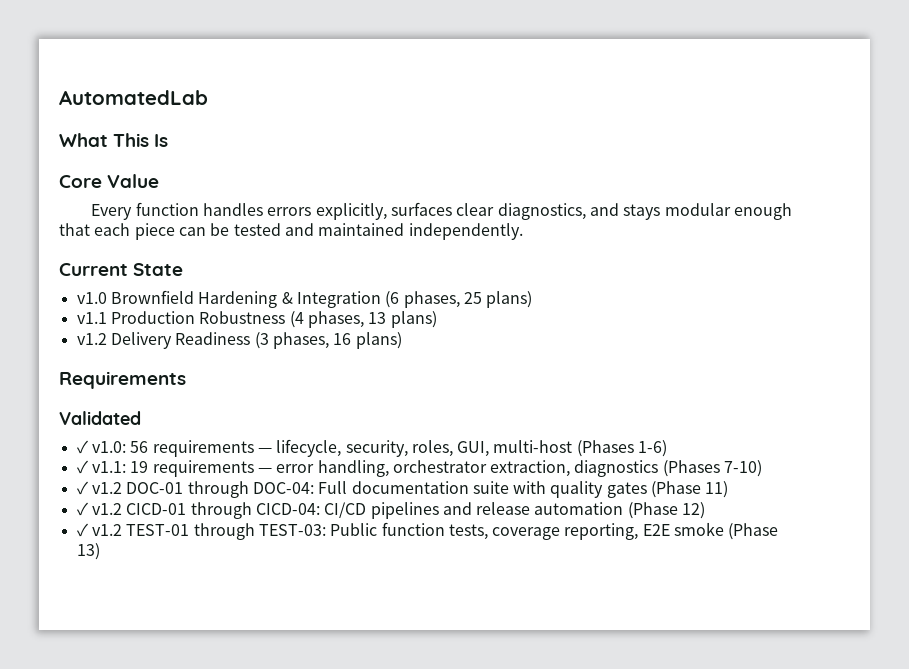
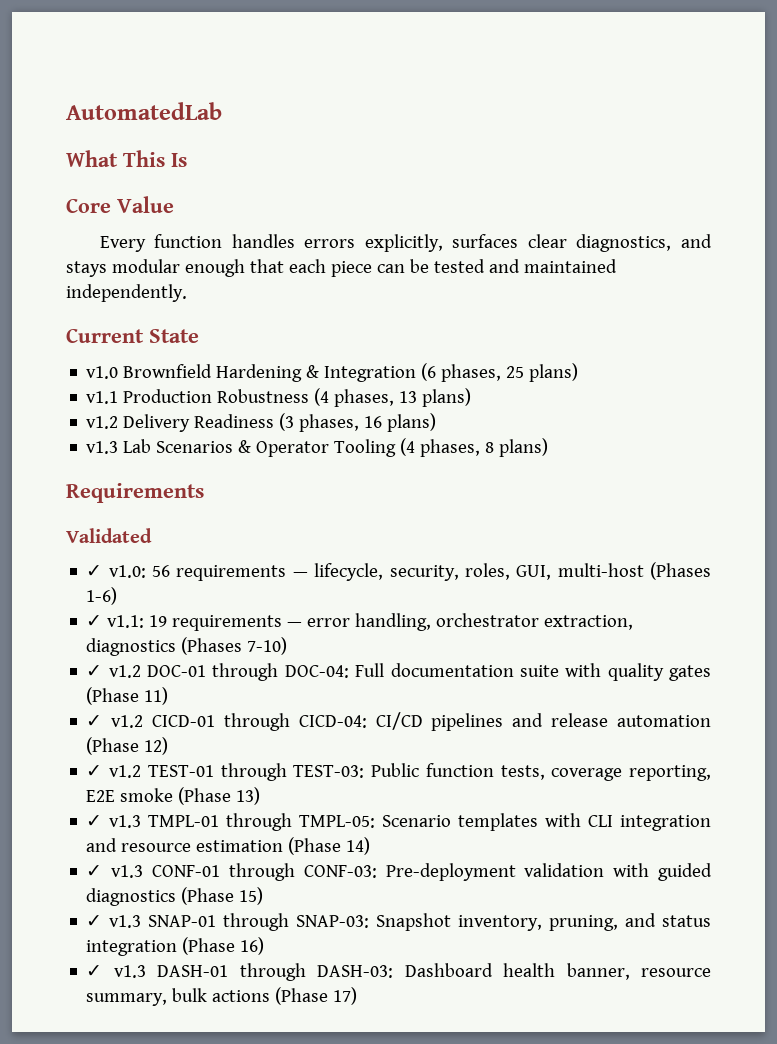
(402, 340) none -> [86,438,549,457] // v1.3 Lab Scenarios & Operator Tooling (4 phases, 8 plans)
(100, 551) none -> [86,813,711,831] [86,837,371,855] [86,863,712,881] [86,887,264,906] [86,913,711,931] [86,937,265,956] [86,963,711,981] [86,987,358,1006] // ✓ v1.3 TMPL-01 through TMPL-05: Scenario templates with CLI integration and resource estimation (Phase 14) // ✓ v1.3 CONF-01 through CONF-03: Pre-deployment validation with guided diagnostics (Phase 15) // ✓ v1.3 SNAP-01 through SNAP-03: Snapshot inventory, pruning, and status integration (Phase 16) // ✓ v1.3 DASH-01 through DASH-03: Dashboard health banner, resource summary, bulk actions (Phase 17)

